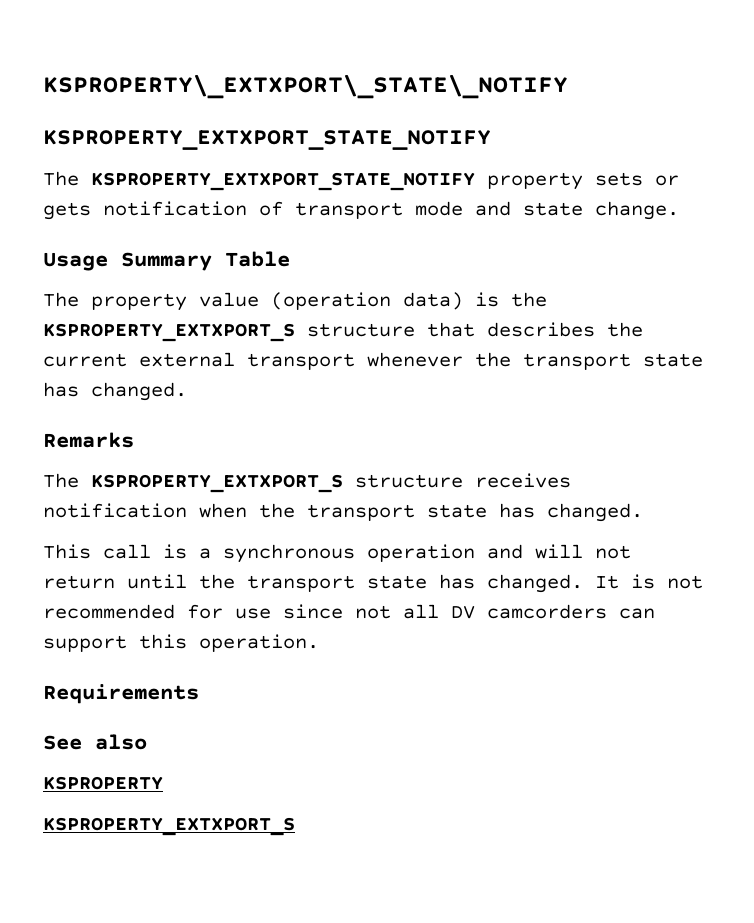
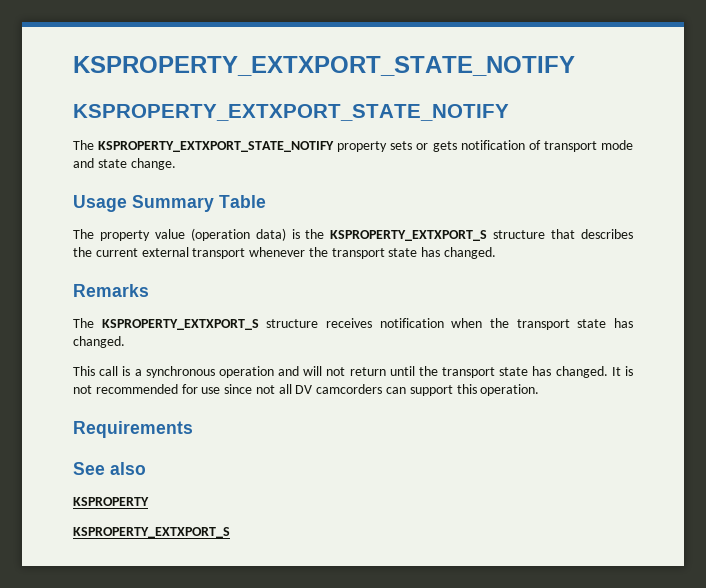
[43,74,568,99] KSPROPERTY\_EXTXPORT\_STATE\_NOTIFY -> [73,56,575,76] KSPROPERTY_EXTXPORT_STATE_NOTIFY

